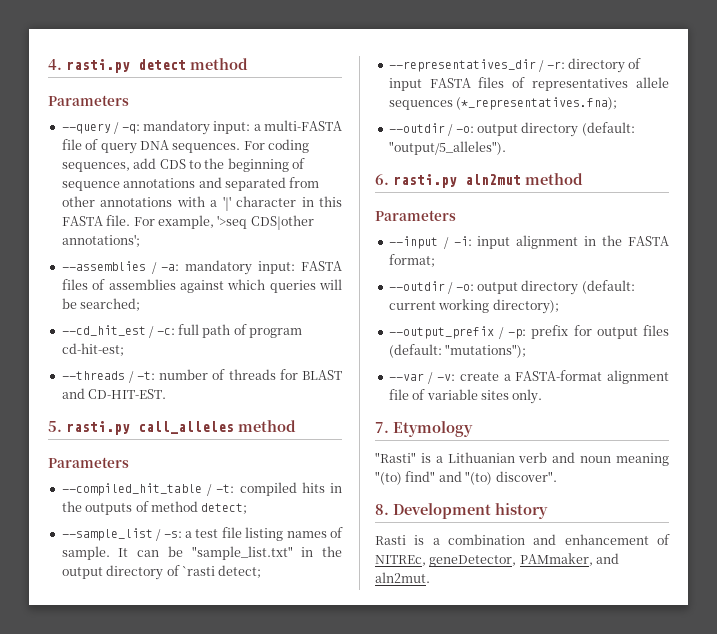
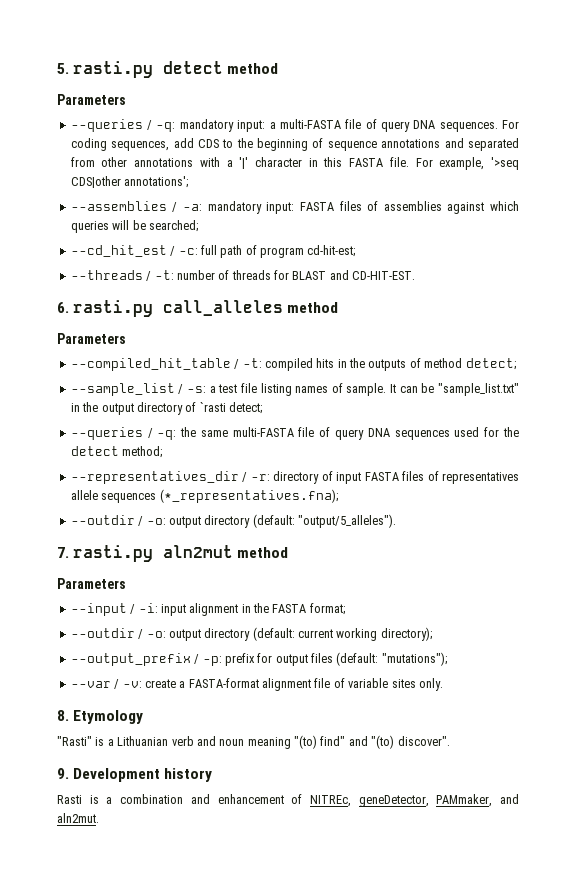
[48,59,62,70] 4. -> [57,63,69,74] 5.
[61,123,111,134] --query -> [70,119,143,132] --queries
[48,421,62,432] 5. -> [57,302,69,313] 6.
(262, 571) none -> [70,427,519,440] [70,446,163,458] // --queries / -q: the same multi-FASTA file of query DNA sequences used for the detect method;
[375,174,389,185] 6. -> [57,547,69,558] 7.
[375,422,389,433] 7. -> [57,710,69,721] 8.
[375,504,389,515] 8. -> [57,768,69,779] 9.

